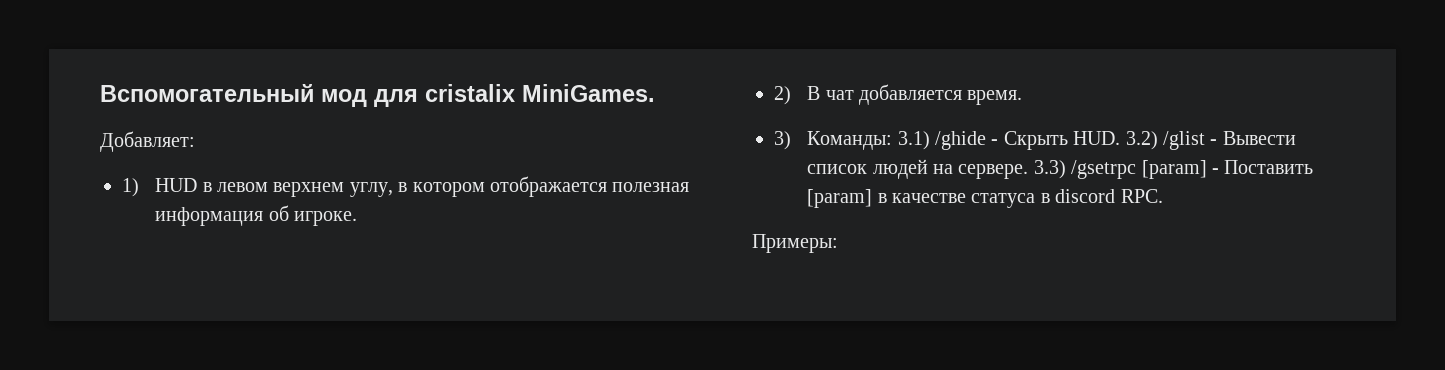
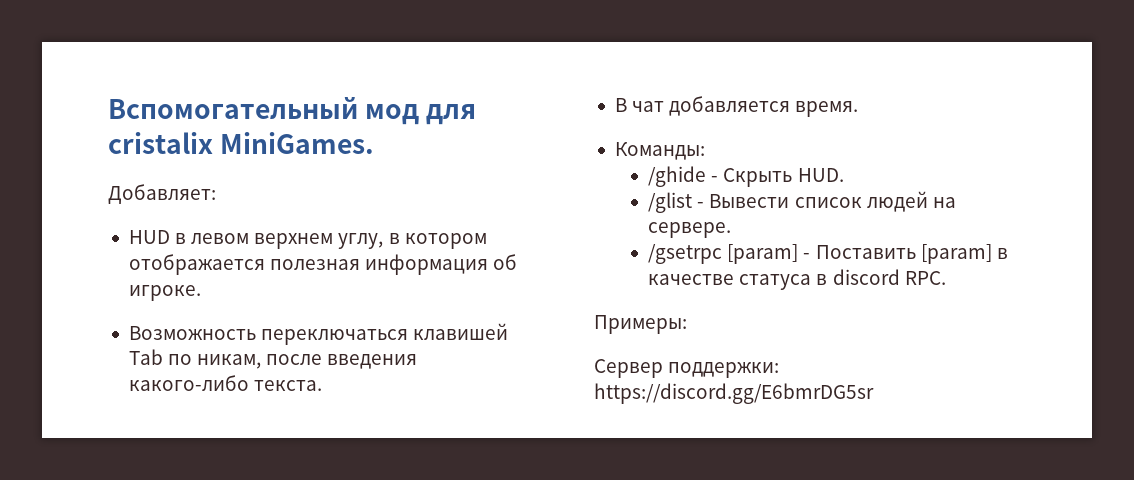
[122,178,139,197] 1) -> (216, 194) none
[774,86,791,105] 2) -> [128,323,509,345] [128,349,418,369] [128,375,323,391] Возможность переключаться клавишей Tab по никам, после введения какого-либо текста. //
[774,131,791,150] 3) -> (859, 109) none
[897,131,930,150] 3.1) -> (705, 151) //
[1125,131,1158,150] 3.2) -> (844, 175) //
[1033,160,1066,179] 3.3) -> (732, 230) //
(838, 243) none -> [594,359,780,378] [594,383,874,404] // Сервер поддержки: https://discord.gg/E6bmrDG5sr

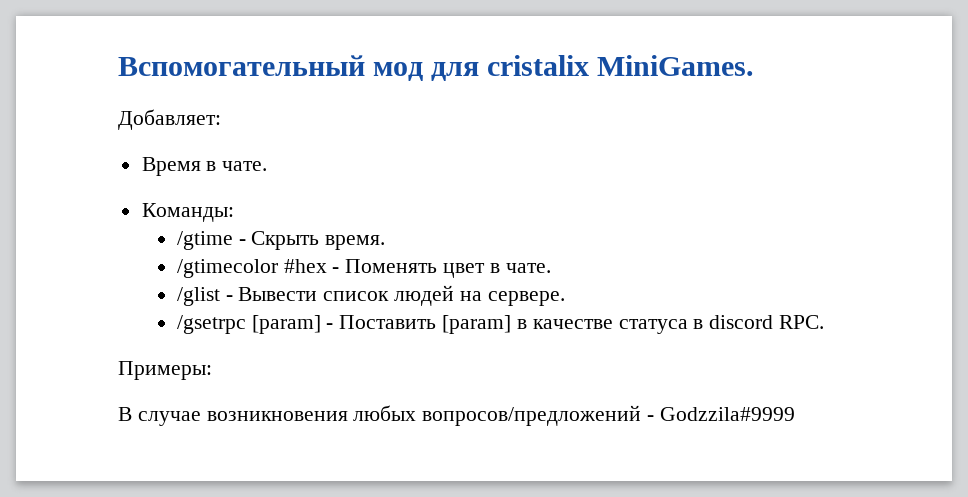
[128,230,487,249] [128,254,518,275] [128,285,201,301] [128,323,509,345] [128,349,418,369] [128,375,323,391] [614,96,859,117] HUD в левом верхнем углу, в котором отображается полезная информация об игроке. // Возможность переключаться клавишей Tab по никам, после введения какого-либо текста. // В чат добавляется время. -> [141,157,268,176] Время в чате.
[648,166,707,187] /ghide -> [176,231,233,250] /gtime
[797,168,844,182] HUD. -> [325,235,386,250] [176,259,551,278] время. // /gtimecolor #hex - Поменять цвет в чате.
[594,359,780,378] [594,383,874,404] Сервер поддержки: https://discord.gg/E6bmrDG5sr -> [118,405,795,426] В случае возникновения любых вопросов/предложений - Godzzila#9999

